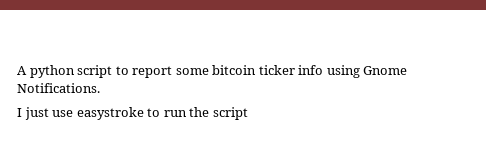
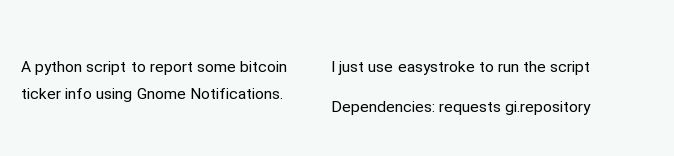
(248, 113) none -> [331,101,592,115] // Dependencies: requests gi.repository

